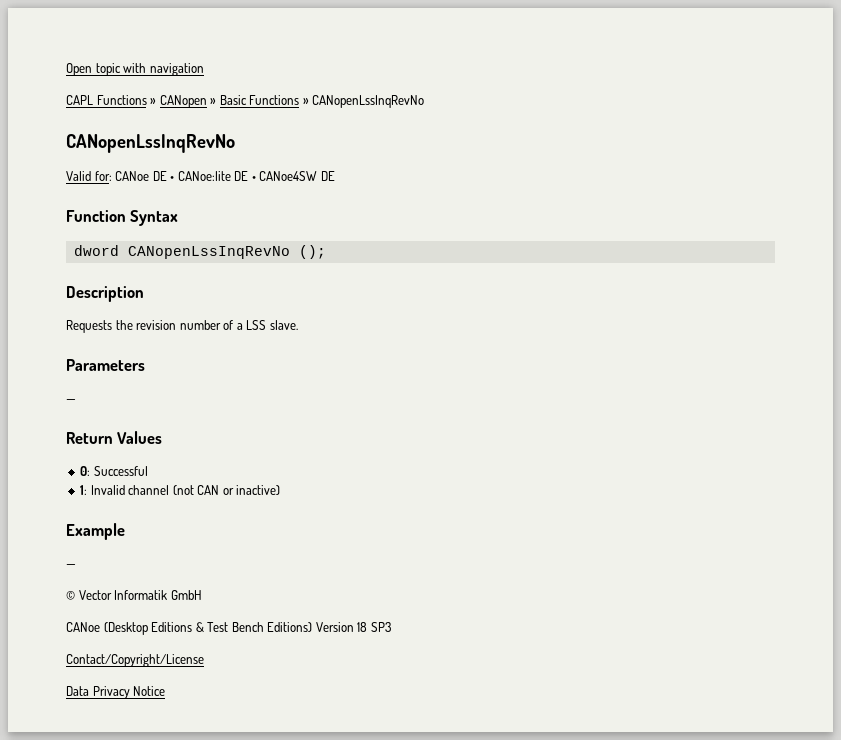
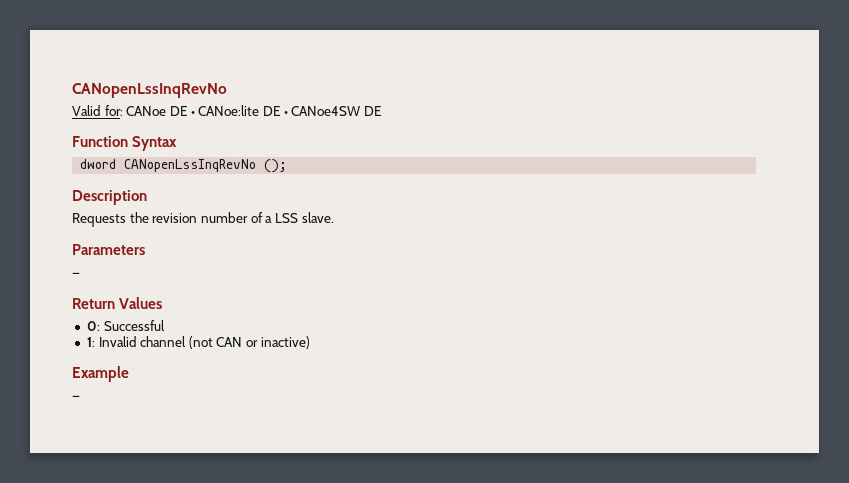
[66,63,204,76] [66,95,425,108] Open topic with navigation // CAPL Functions » CANopen » Basic Functions » CANopenLssInqRevNo // -> (72, 90) none
[66,590,202,600] [66,622,391,635] [66,654,204,667] [66,686,166,699] // © Vector Informatik GmbH // CANoe (Desktop Editions & Test Bench Editions) Version 18 SP3 // Contact/Copyright/License // Data Privacy Notice -> (80, 397) none

